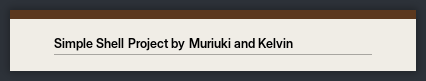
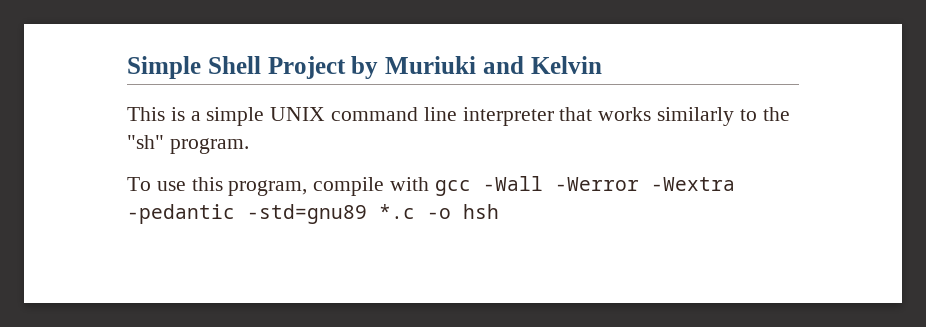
(294, 43) none -> [127,107,790,126] [127,135,249,154] [127,176,735,196] [127,204,499,224] // This is a simple UNIX command line interpreter that works similarly to the "sh" program. // To use this program, compile with gcc -Wall -Werror -Wextra -pedantic -std=gnu89 *.c -o hsh

